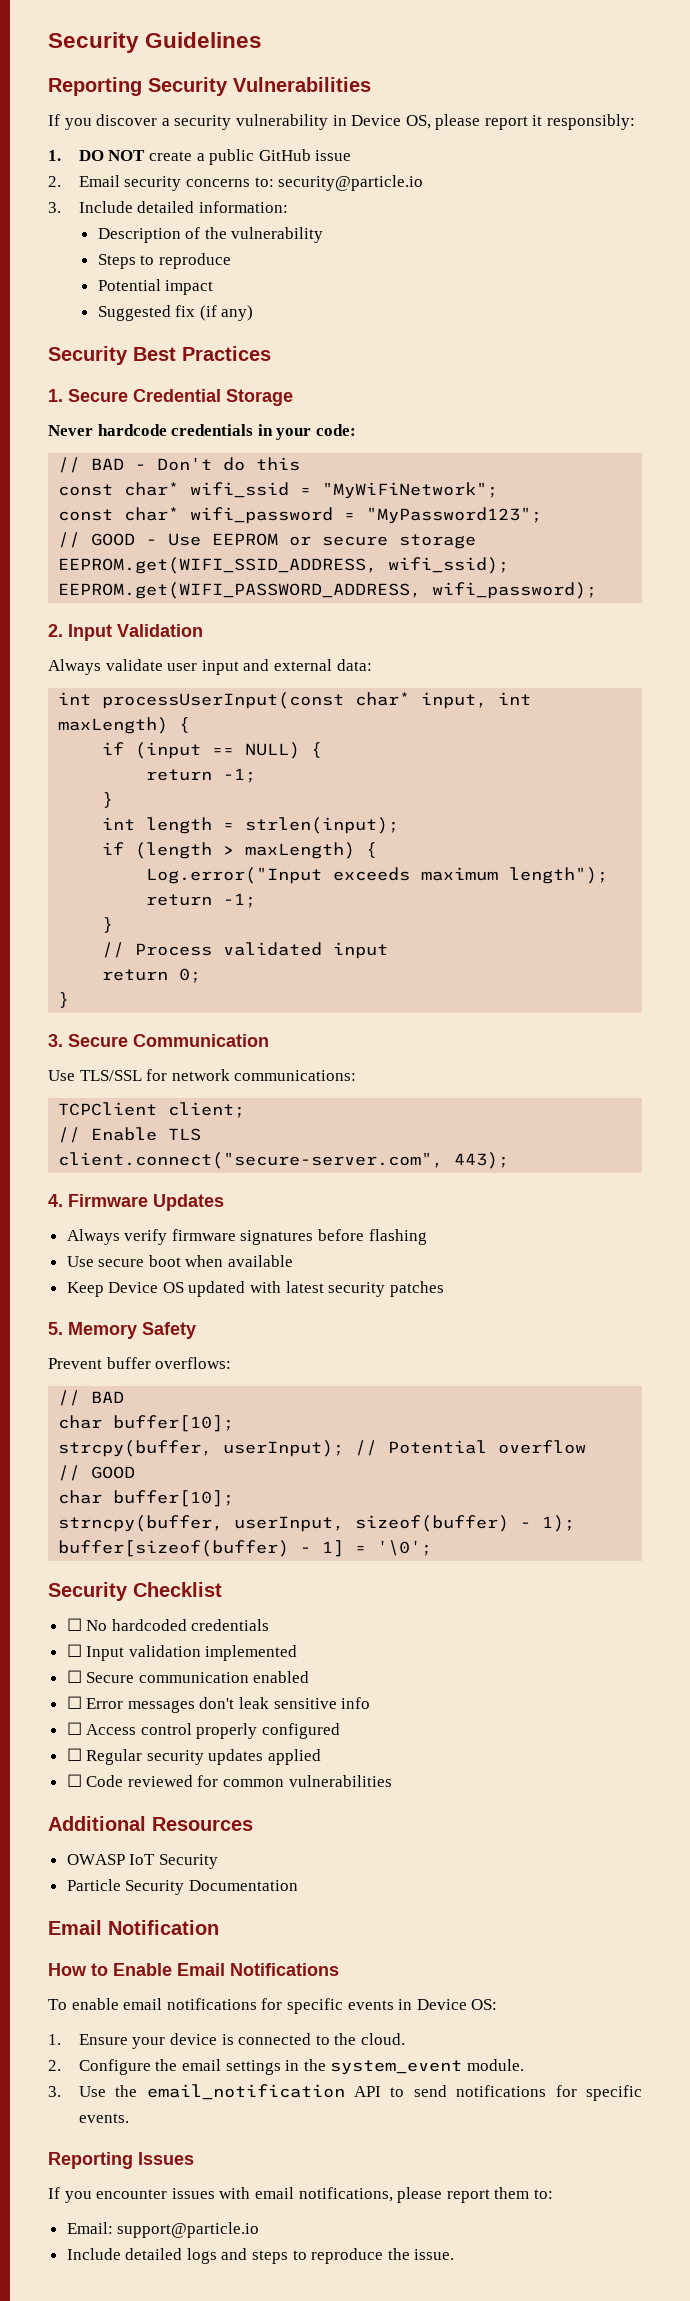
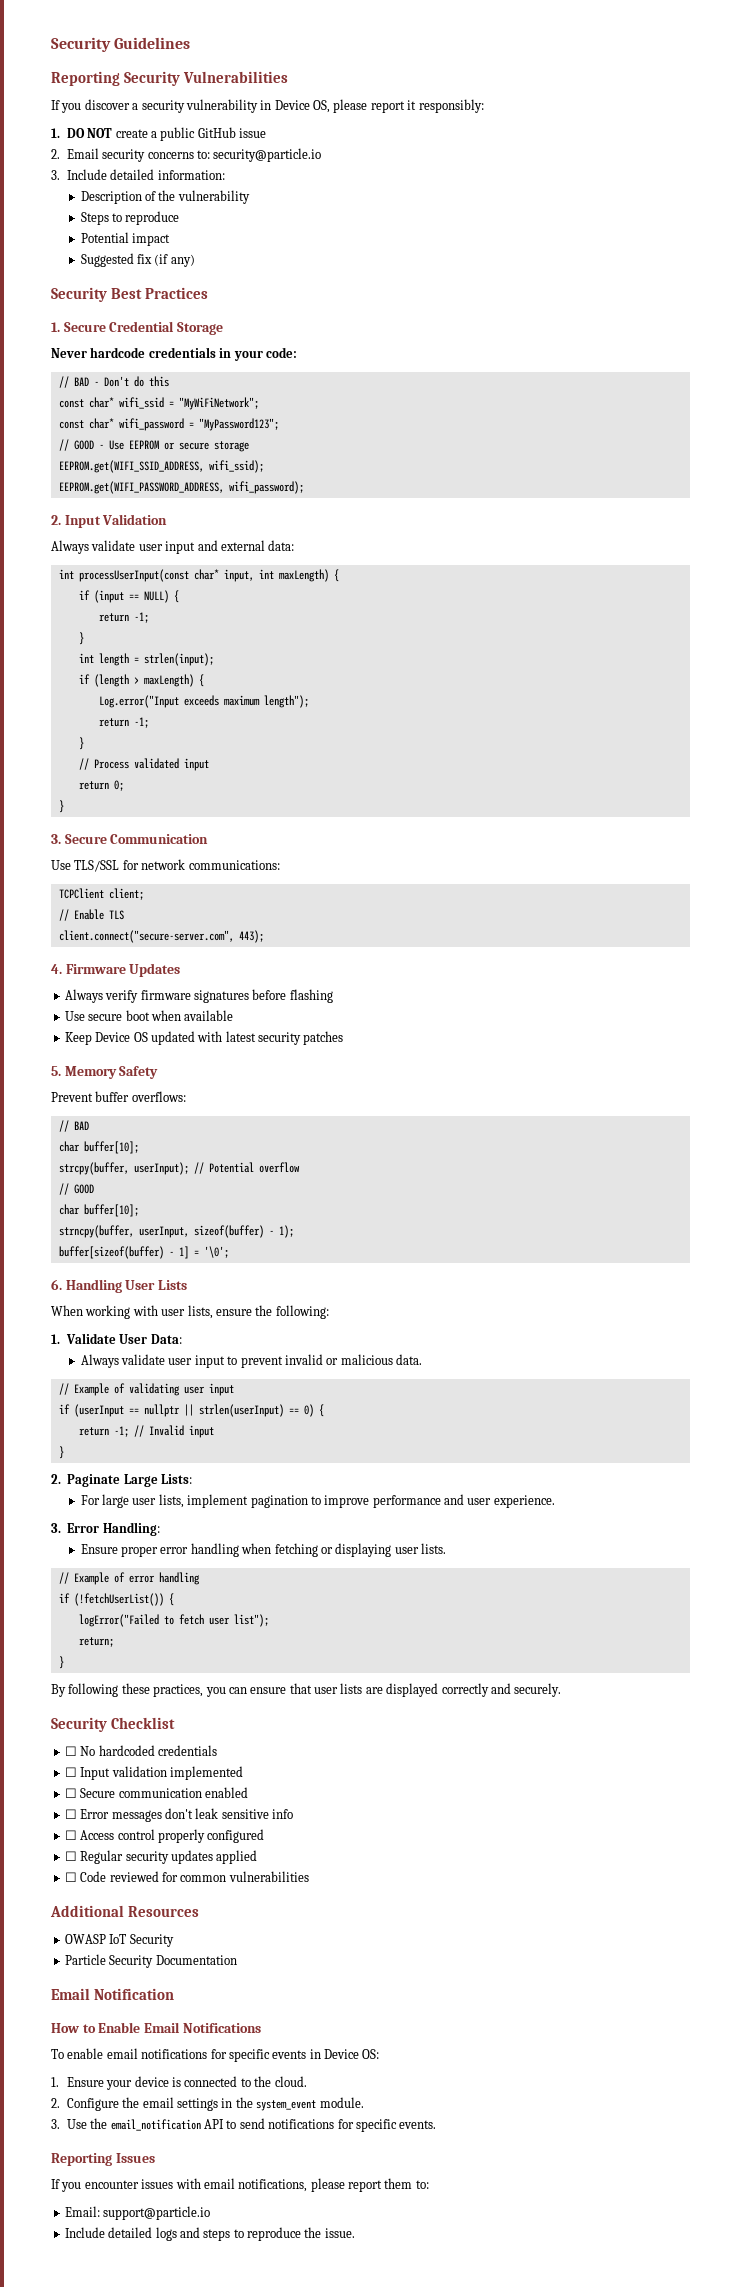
(433, 1548) none -> [51,1279,187,1293] [51,1305,329,1319] [51,1333,182,1344] [80,1354,423,1368] [58,1383,234,1396] [58,1404,324,1417] [78,1425,214,1438] [58,1446,64,1459] [51,1474,192,1487] [80,1494,555,1508] [51,1522,160,1536] [80,1543,447,1557] [58,1572,200,1585] [58,1593,174,1606] [78,1614,269,1627] [78,1637,114,1647] [58,1656,64,1669] [51,1683,562,1697] // 6. Handling User Lists // When working with user lists, ensure the following: // 1. Validate User Data: // Always validate user input to prevent invalid or malicious data. // // Example of validating user input // if (userInput == nullptr || strlen(userInput) == 0) { // return -1; // Invalid input // } // 2. Paginate Large Lists: // For large user lists, implement pagination to improve performance and user experience. // 3. Error Handling: // Ensure proper error handling when fetching or displaying user lists. // // Example of error handling // if (!fetchUserList()) { // logError("Failed to fetch user list"); // return; // } // By following these practices, you can ensure that user lists are displayed correctly and securely.

